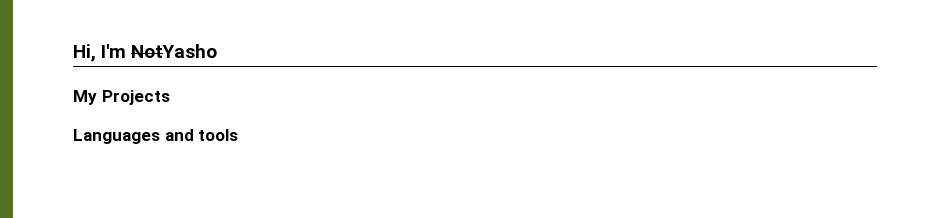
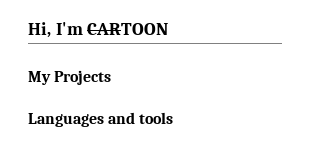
[131,44,218,58] NotYasho -> [87,23,169,35] CARTOON

